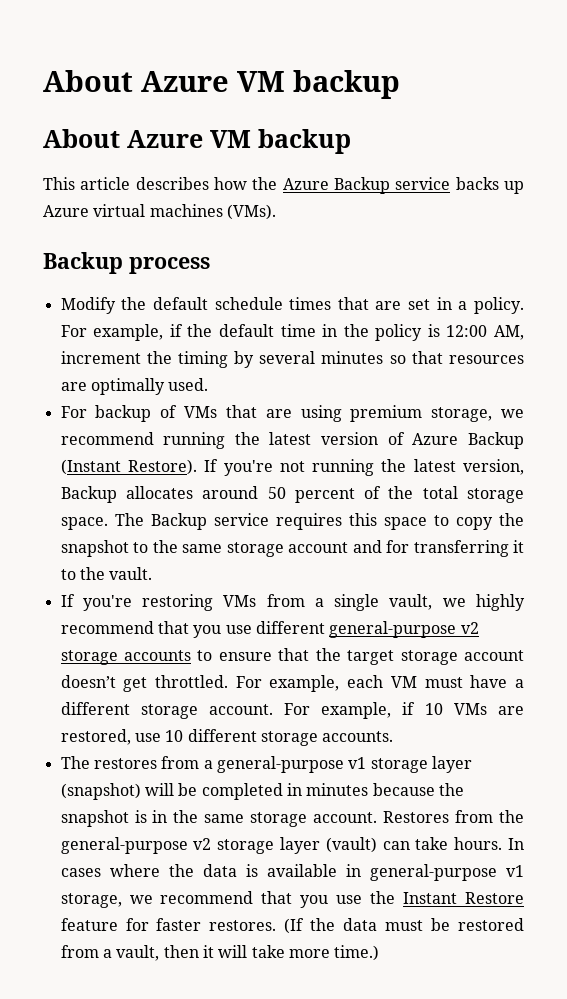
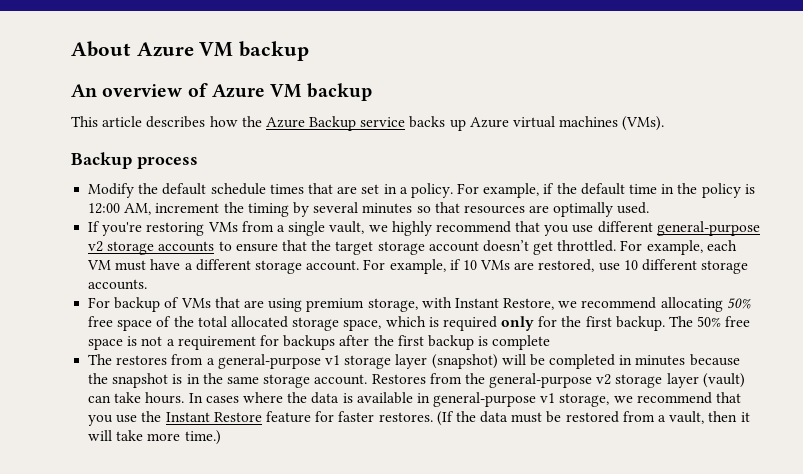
[43,70,400,99] [43,129,120,148] About Azure VM backup // About -> [71,41,310,61] [71,83,208,97] About Azure VM backup // An overview of
[60,405,524,422] [60,432,524,449] [60,459,524,476] [60,486,524,503] [60,513,524,530] [60,540,524,557] [60,567,153,580] // For backup of VMs that are using premium storage, we recommend running the latest version of Azure Backup (Instant Restore). If you're not running the latest version, Backup allocates around 50 percent of the total storage space. The Backup service requires this space to copy the snapshot to the same storage account and for transferring it to the vault. -> (650, 208) none
(394, 736) none -> [88,297,751,312] [88,316,751,331] [88,335,551,350] // For backup of VMs that are using premium storage, with Instant Restore, we recommend allocating 50% free space of the total allocated storage space, which is required only for the first backup. The 50% free space is not a requirement for backups after the first backup is complete

